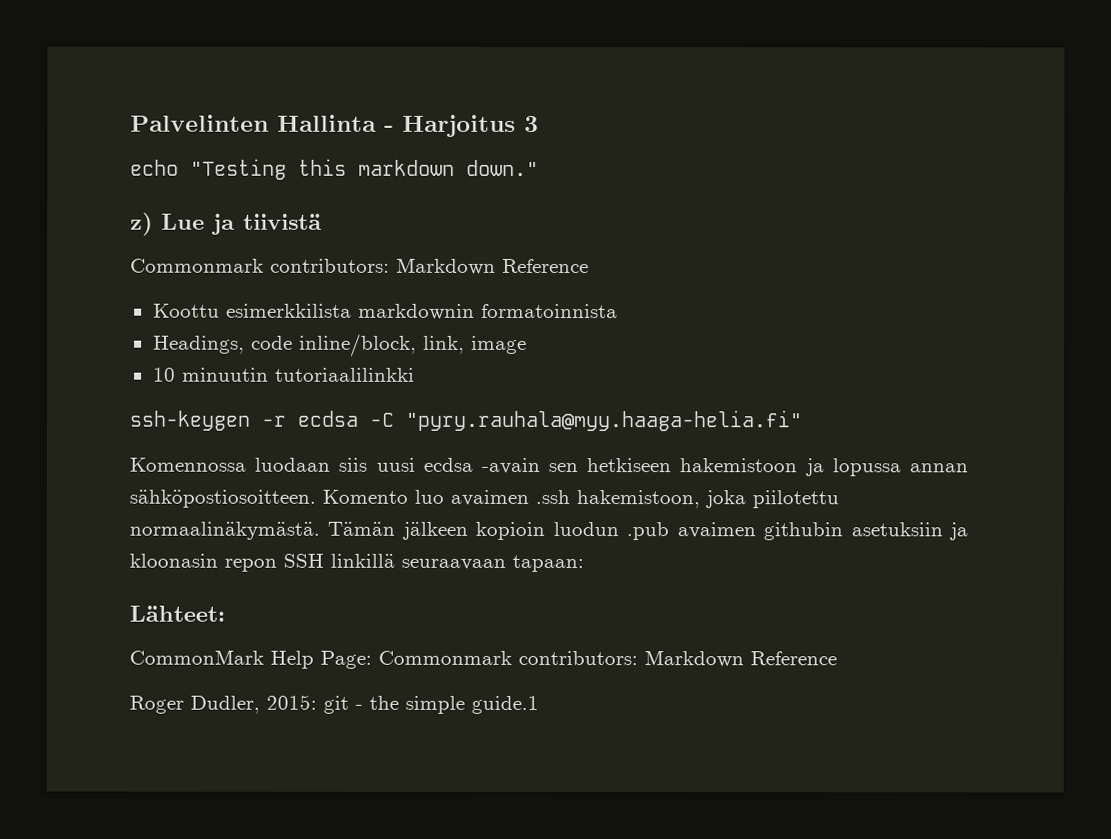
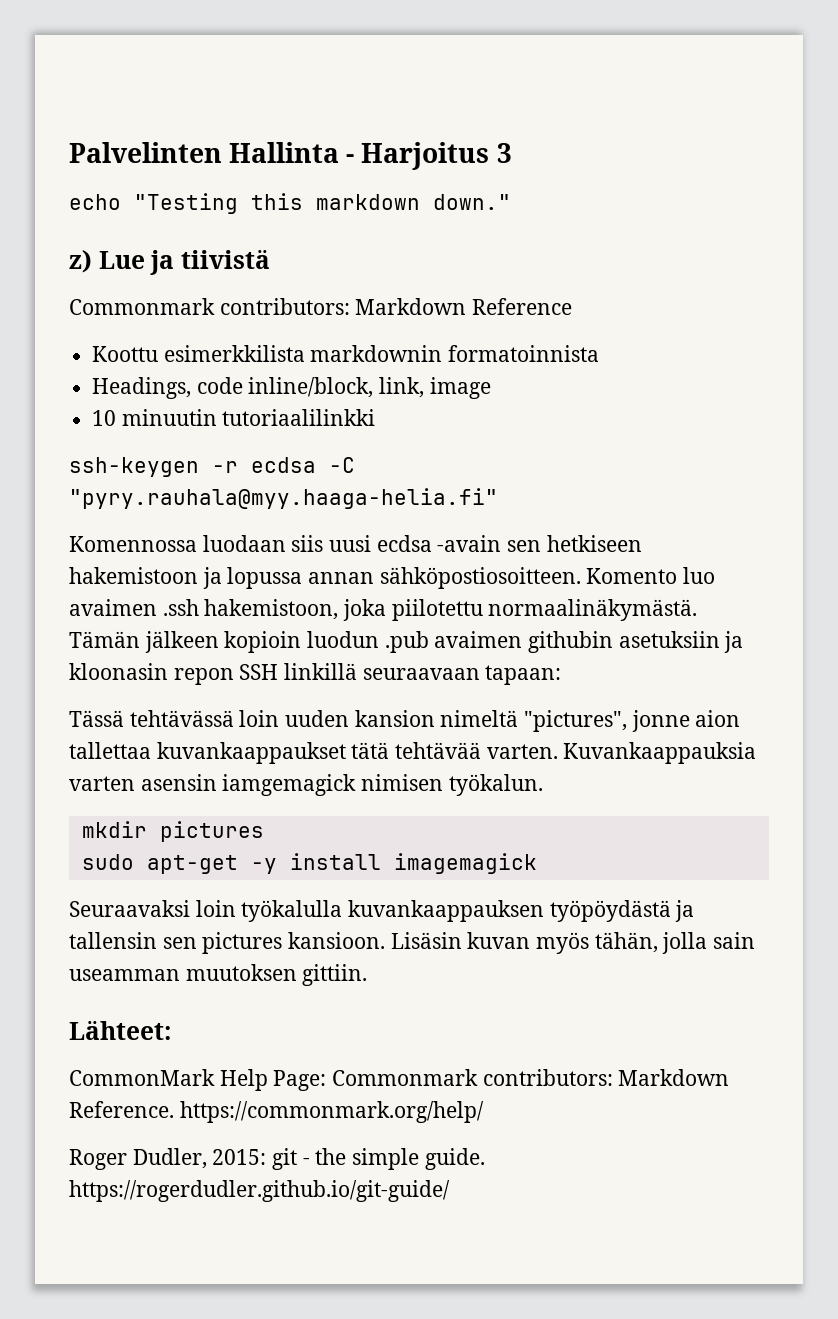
(584, 563) none -> [69,710,741,732] [69,742,757,764] [69,774,543,796] [81,821,264,842] [81,853,537,874] [69,900,695,922] [69,932,756,954] [69,964,368,986] // Tässä tehtävässä loin uuden kansion nimeltä "pictures", jonne aion tallettaa kuvankaappaukset tätä tehtävää varten. Kuvankaappauksia varten asensin iamgemagick nimisen työkalun. // mkdir pictures // sudo apt-get -y install imagemagick // Seuraavaksi loin työkalulla kuvankaappauksen työpöydästä ja tallensin sen pictures kansioon. Lisäsin kuvan myös tähän, jolla sain useamman muutoksen gittiin.
[750,651,837,666] Reference -> [69,1101,484,1123] Reference. https://commonmark.org/help/
[471,695,539,714] guide.1 -> [424,1148,485,1170] [69,1180,450,1202] guide. https://rogerdudler.github.io/git-guide/

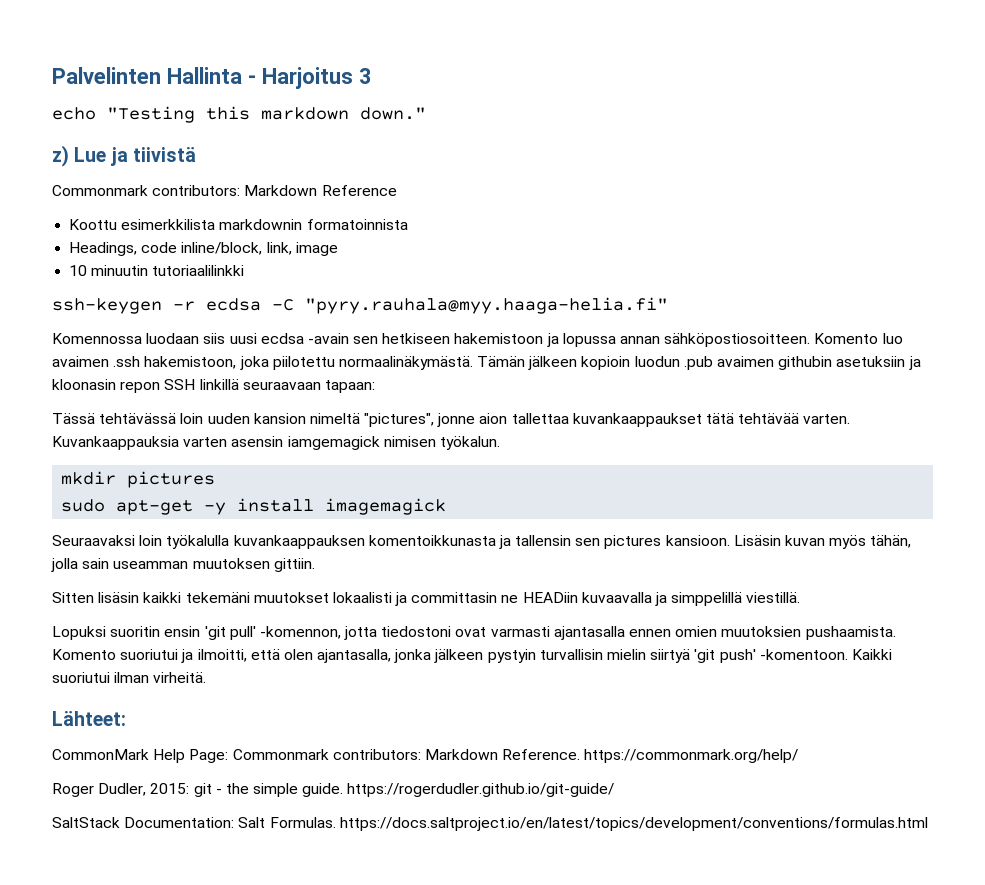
[549,900,671,922] työpöydästä -> [368,535,496,546] komentoikkunasta
(368, 975) none -> [52,592,801,606] [52,626,896,640] [52,649,892,663] [52,672,207,683] // Sitten lisäsin kaikki tekemäni muutokset lokaalisti ja committasin ne HEADiin kuvaavalla ja simppelillä viestillä. // Lopuksi suoritin ensin 'git pull' -komennon, jotta tiedostoni ovat varmasti ajantasalla ennen omien muutoksien pushaamista. Komento suoriutui ja ilmoitti, että olen ajantasalla, jonka jälkeen pystyin turvallisin mielin siirtyä 'git push' -komentoon. Kaikki suoriutui ilman virheitä.
(450, 1191) none -> [52,817,928,831] // SaltStack Documentation: Salt Formulas. https://docs.saltproject.io/en/latest/topics/development/conventions/formulas.html

